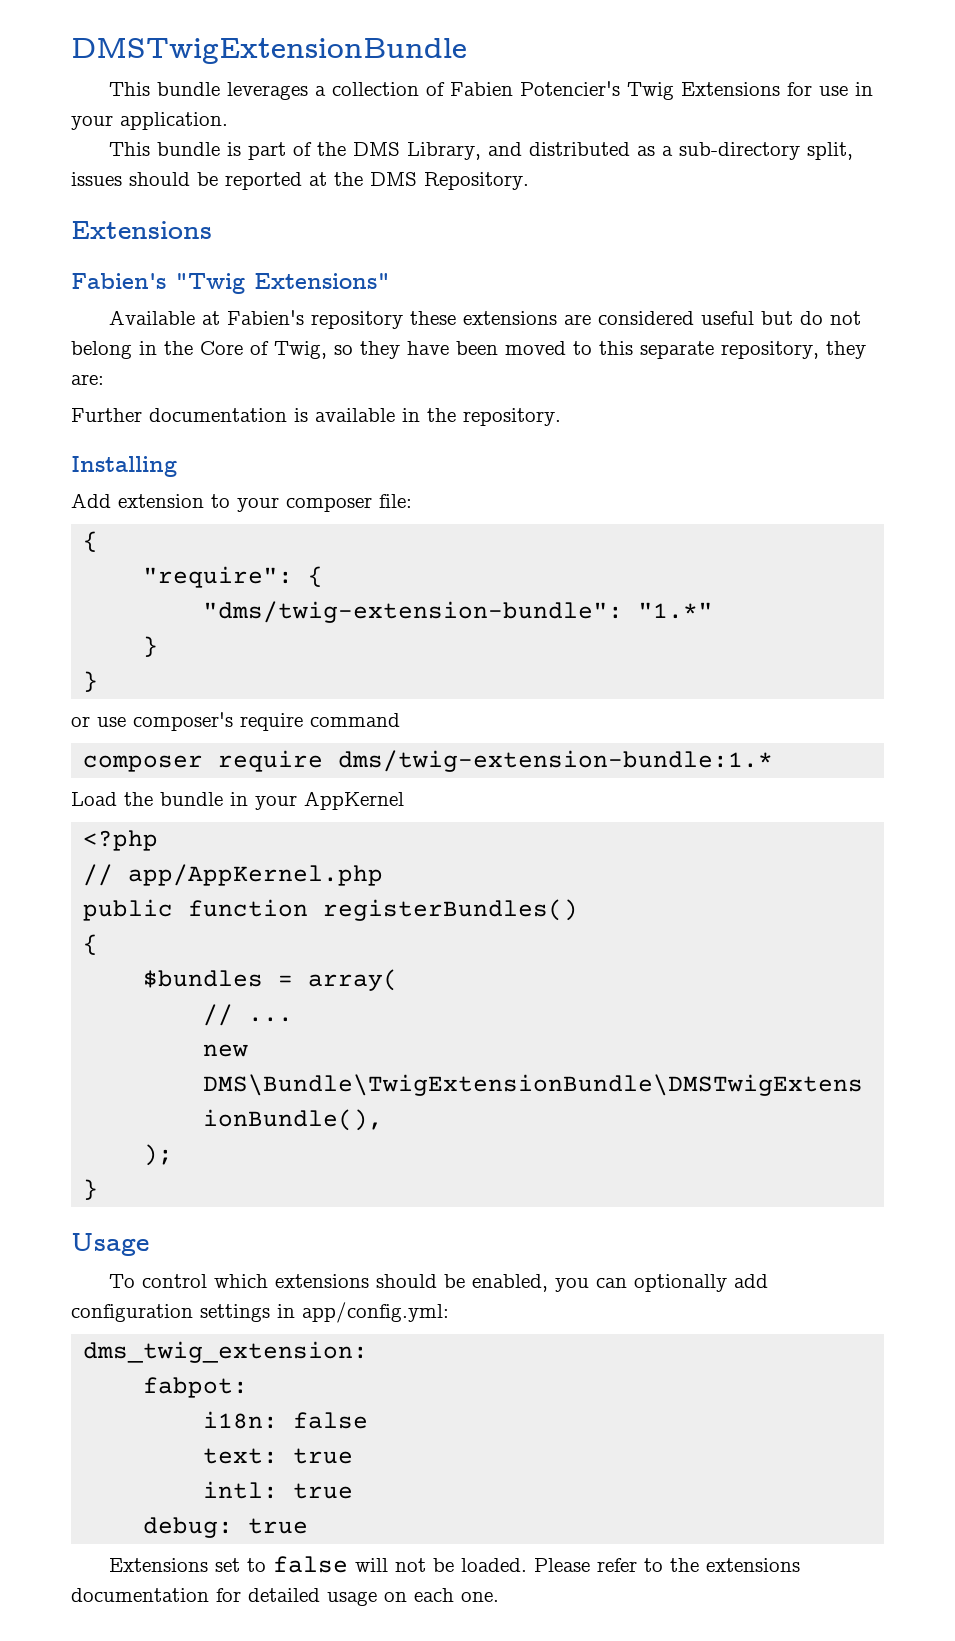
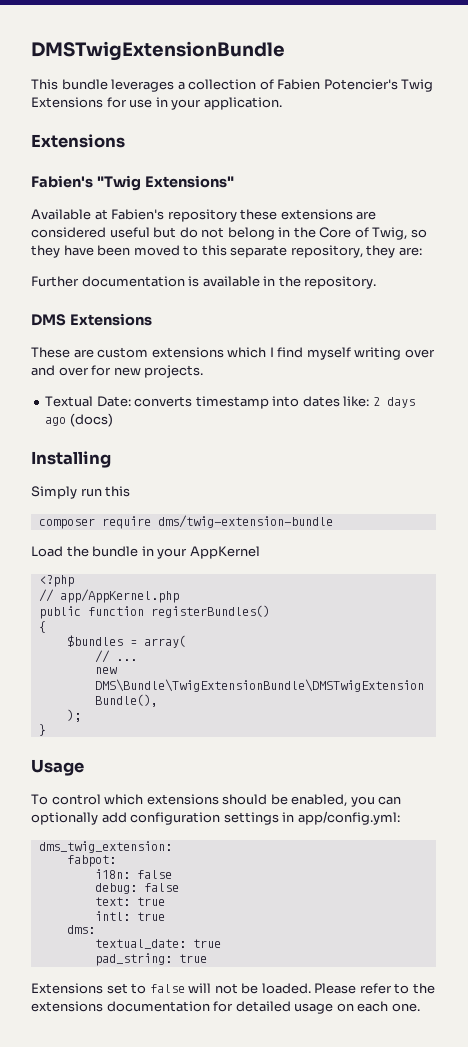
[108,142,853,160] [71,172,529,190] // This bundle is part of the DMS Library, and distributed as a sub-directory split, issues should be reported at the DMS Repository. -> (282, 103) none
[71,456,177,477] [71,493,412,512] [83,531,99,552] [143,566,324,588] [203,601,714,623] [143,636,159,657] [83,671,99,692] [71,712,400,731] Installing // Add extension to your composer file: // { // "require": { // "dms/twig-extension-bundle": "1.*" // } // } // or use composer's require command -> [31,313,152,326] [31,347,435,360] [31,365,204,378] [45,396,415,409] [45,413,113,427] [31,451,111,468] [31,486,131,499] DMS Extensions // These are custom extensions which I find myself writing over and over for new projects. // Textual Date: converts timestamp into dates like: 2 days ago (docs) // Installing // Simply run this
[338,750,774,772] dms/twig-extension-bundle:1.* -> [157,515,333,528] dms/twig-extension-bundle
(369, 1420) none -> [94,883,179,894] // debug: false
[143,1517,234,1538] debug: -> [66,925,95,934] [94,939,221,949] [94,953,172,966] dms: // textual_date: true // pad_string:

